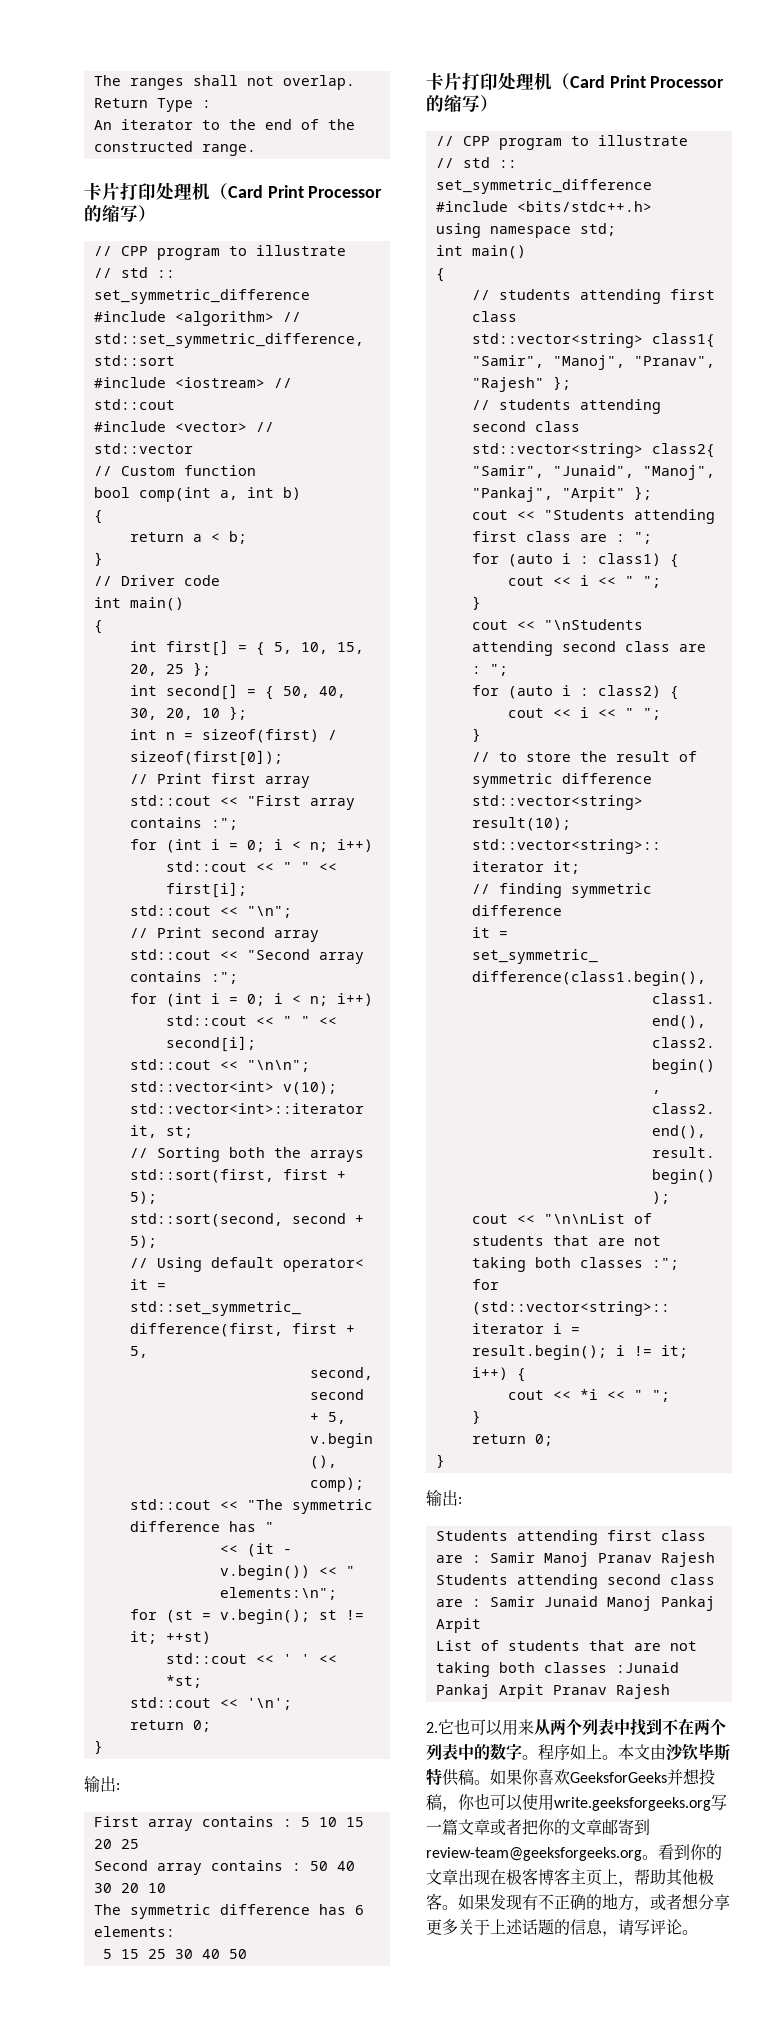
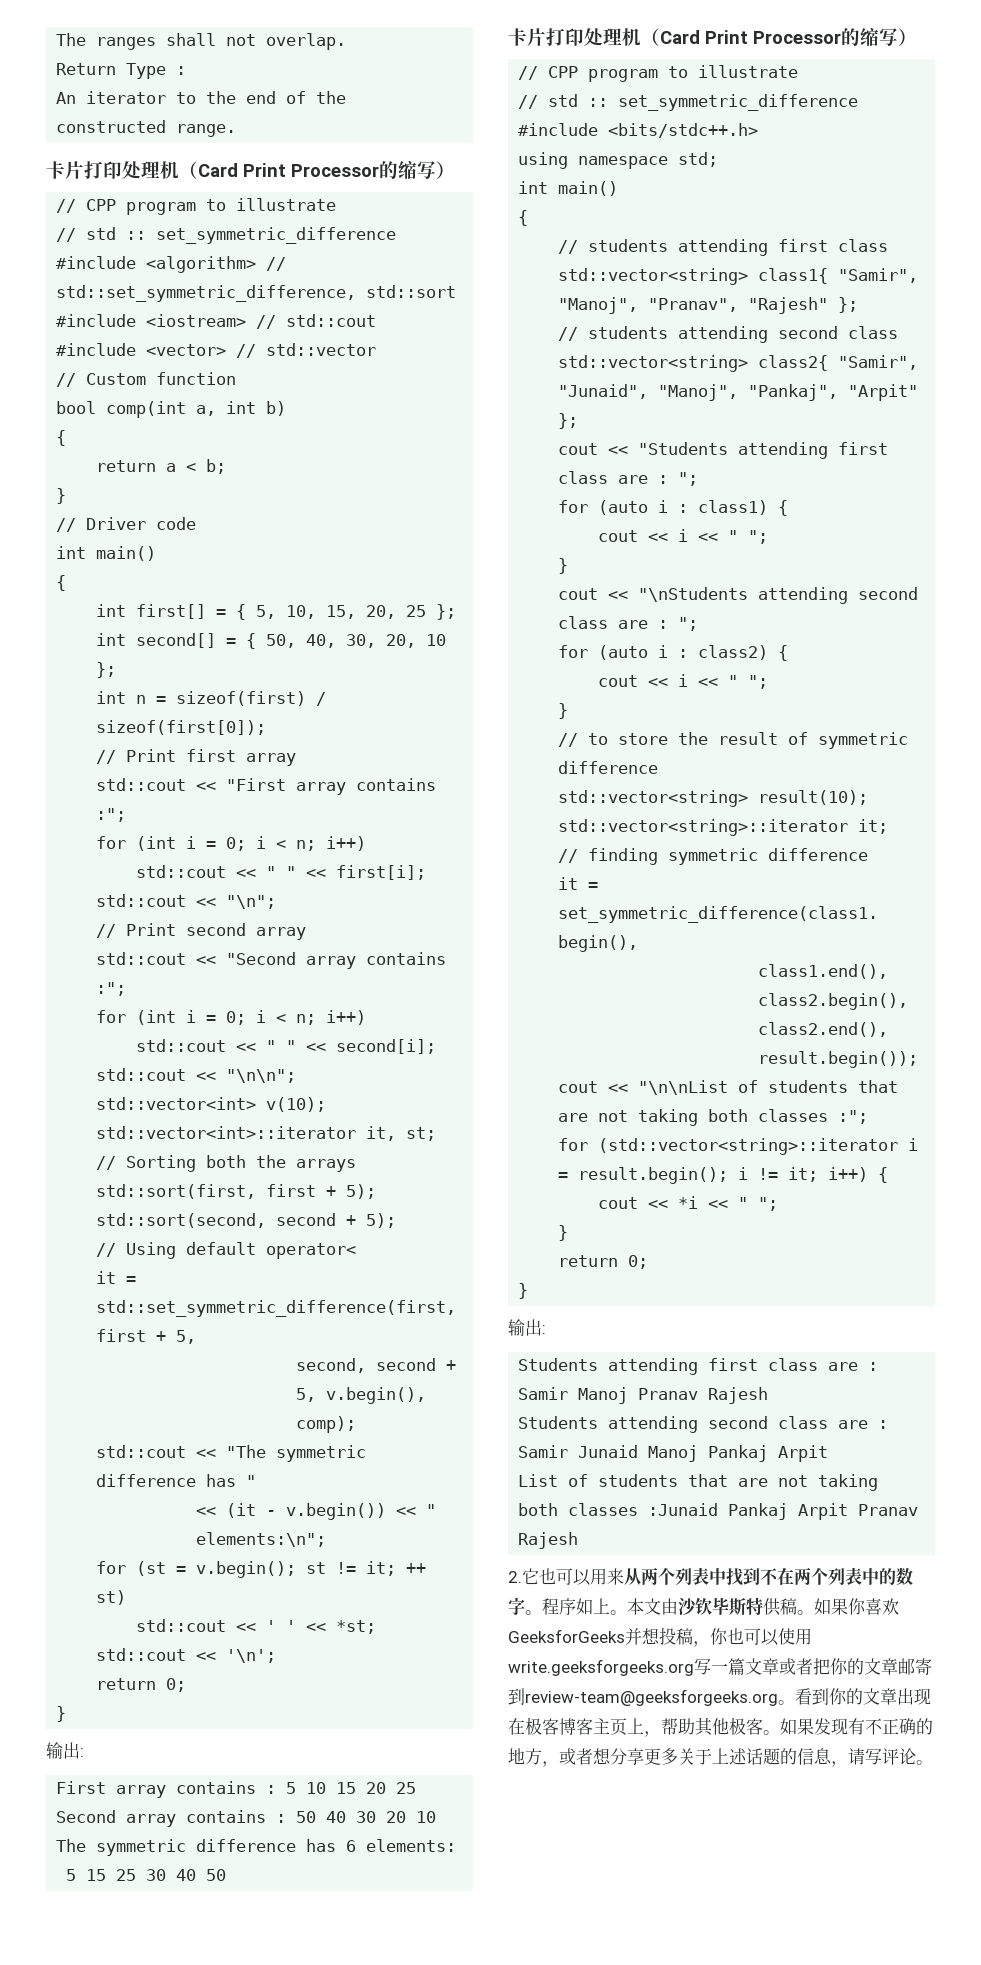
[165,1631,211,1644] ++st) -> [406,1563,427,1574] [96,1590,127,1605] ++ st)

